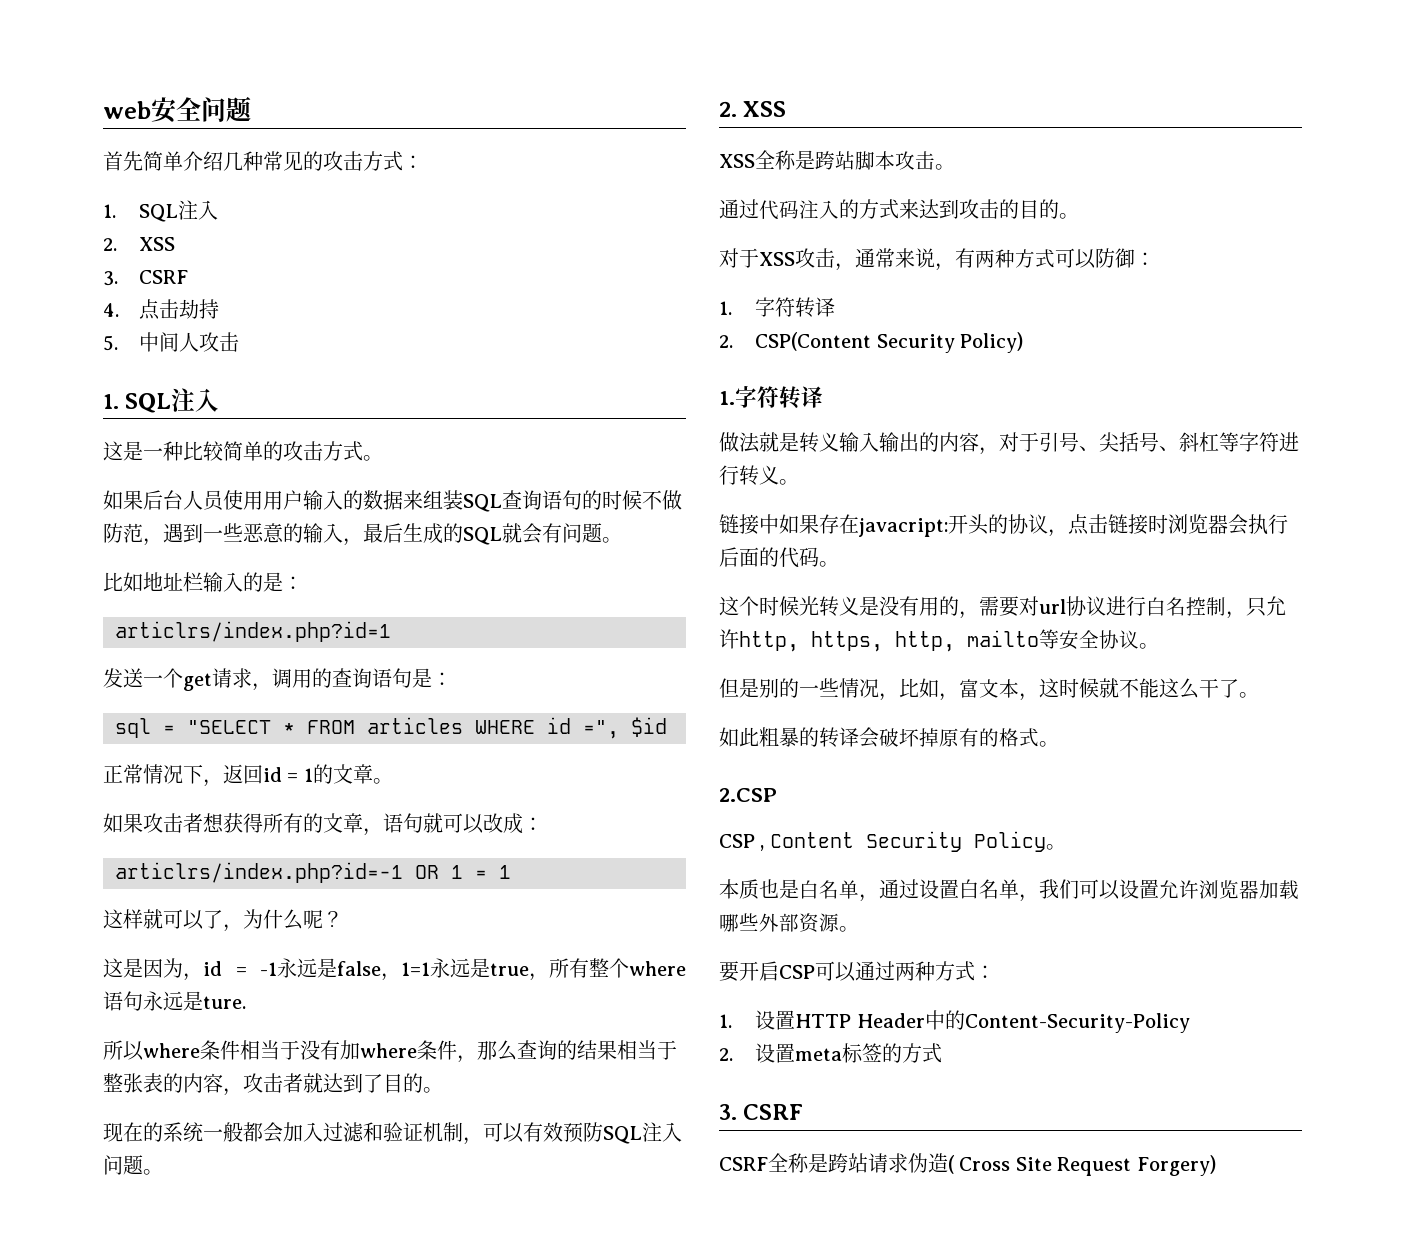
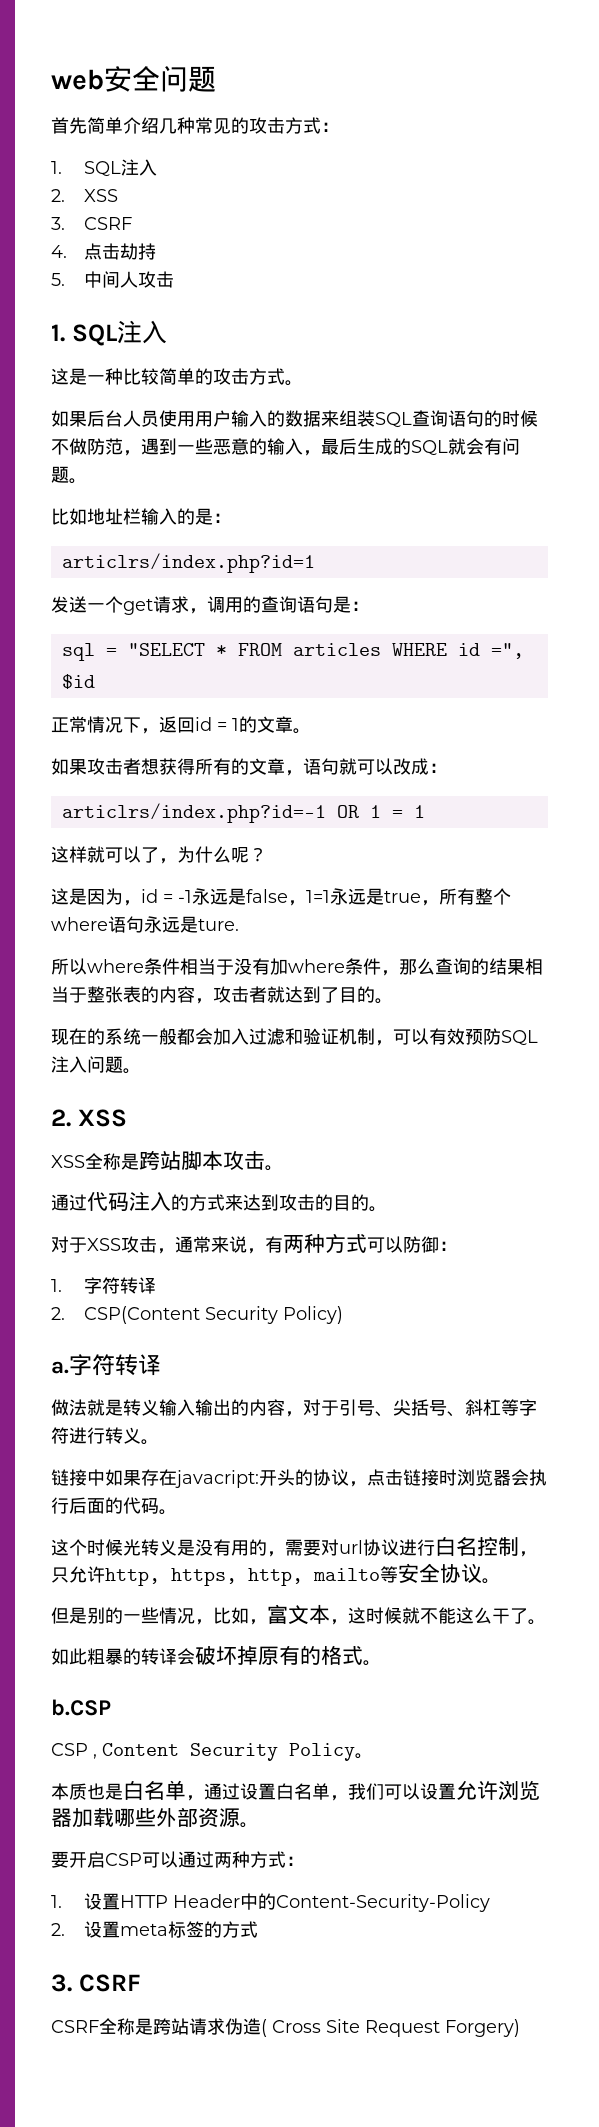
[719,391,735,405] 1. -> [51,1361,69,1374] a.
[719,788,777,802] 2.CSP -> [51,1699,111,1716] b.CSP

